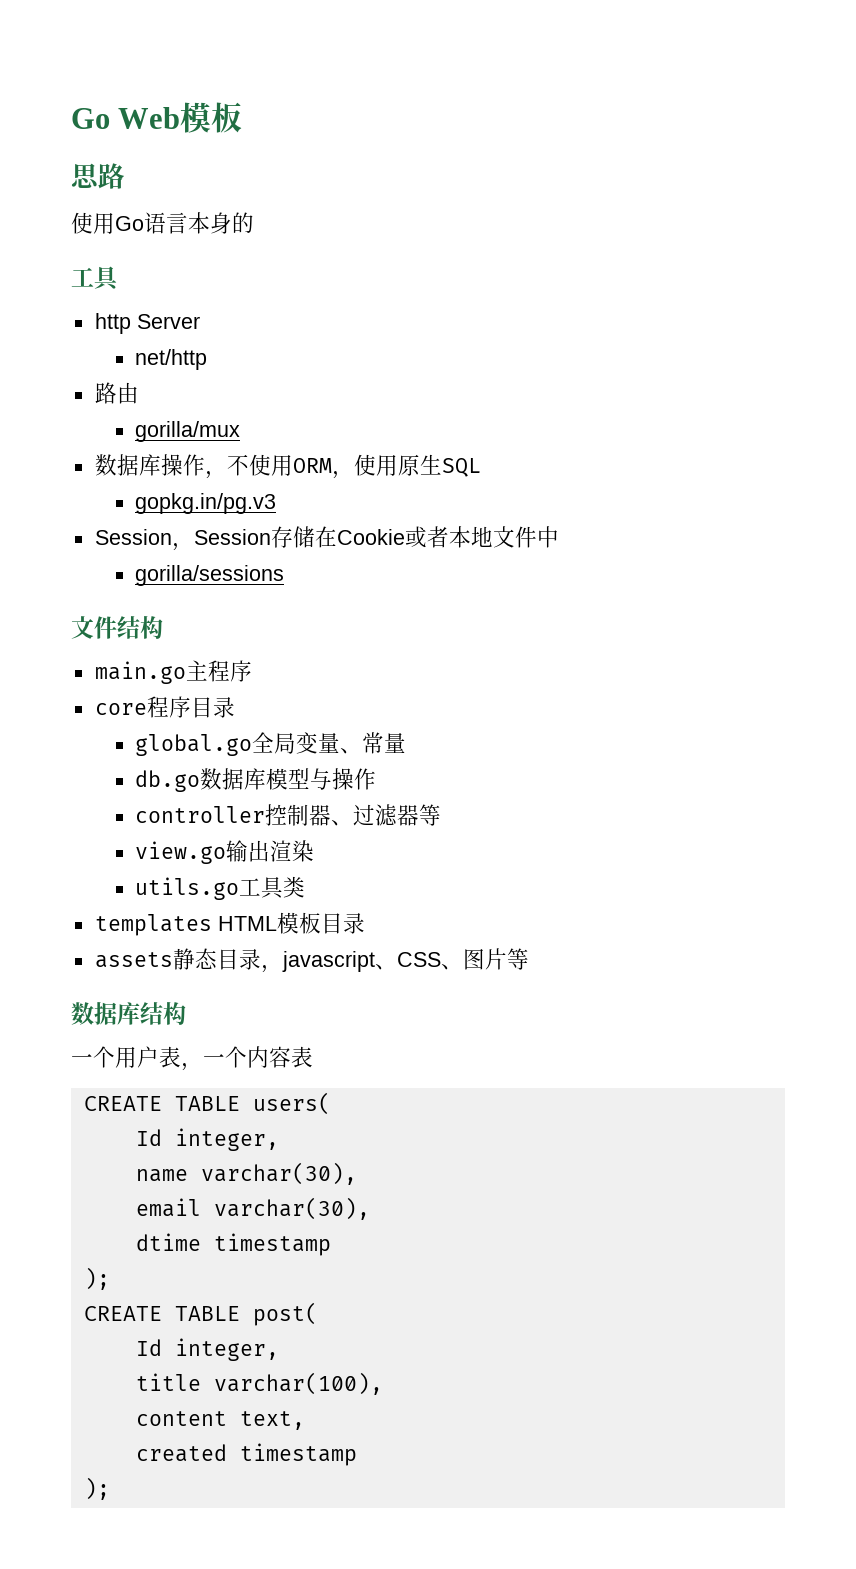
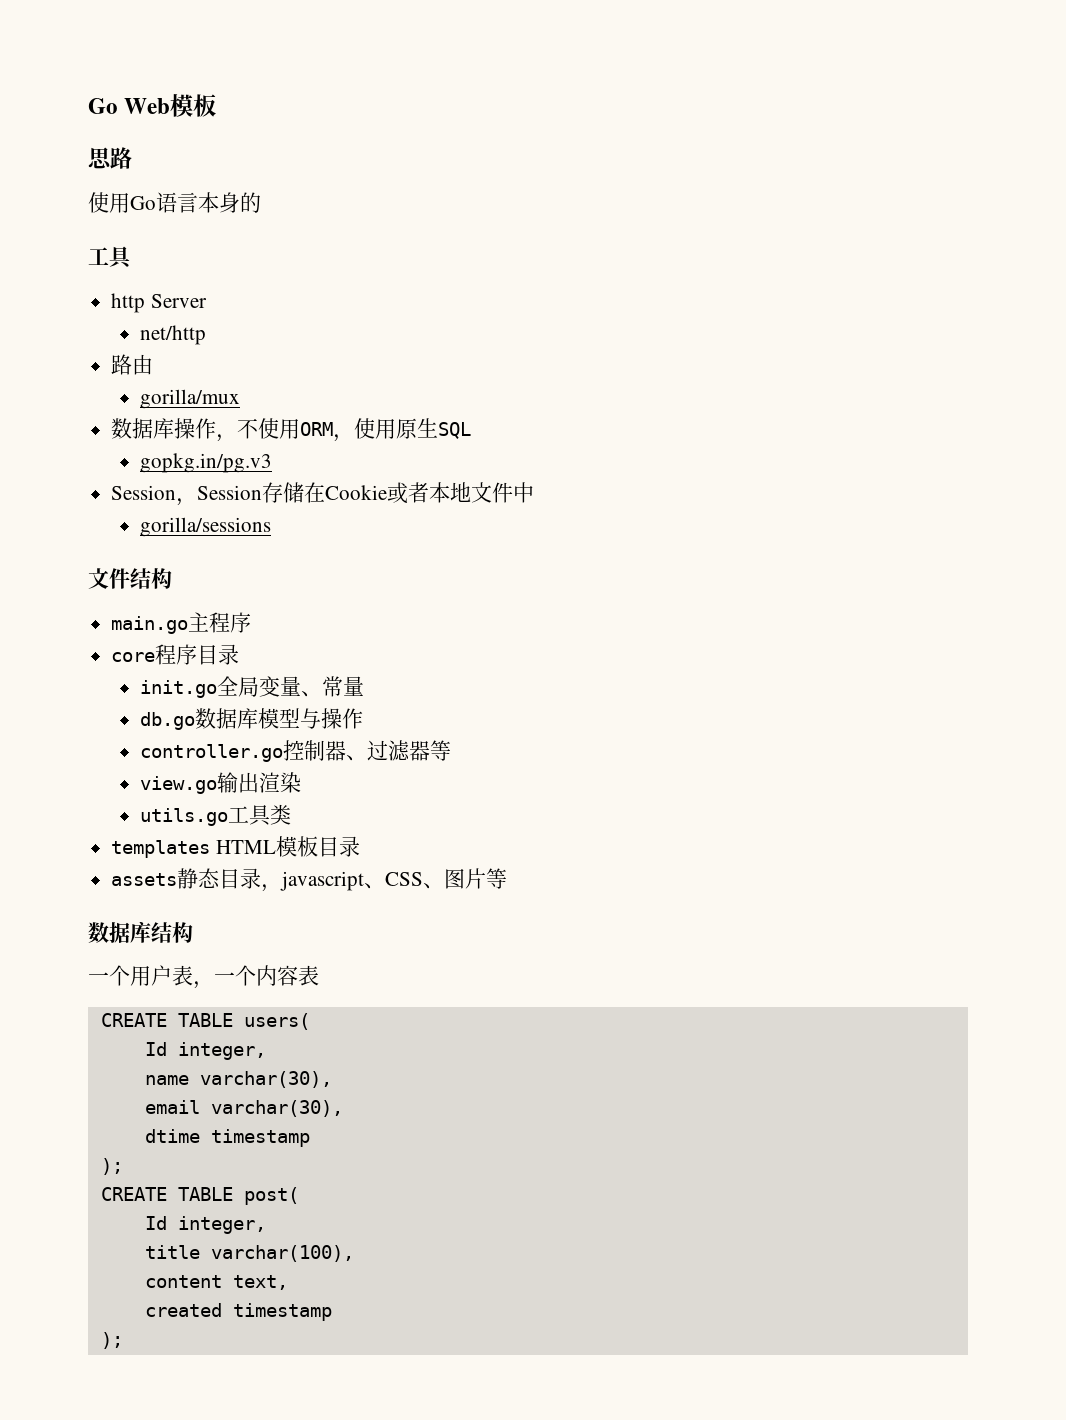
[135,734,253,756] global.go -> [139,680,217,698] init.go
[135,806,266,823] controller -> [139,744,283,762] controller.go

